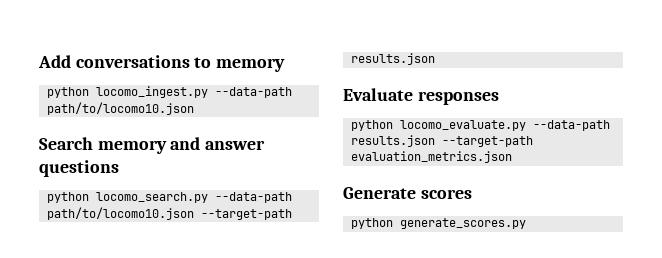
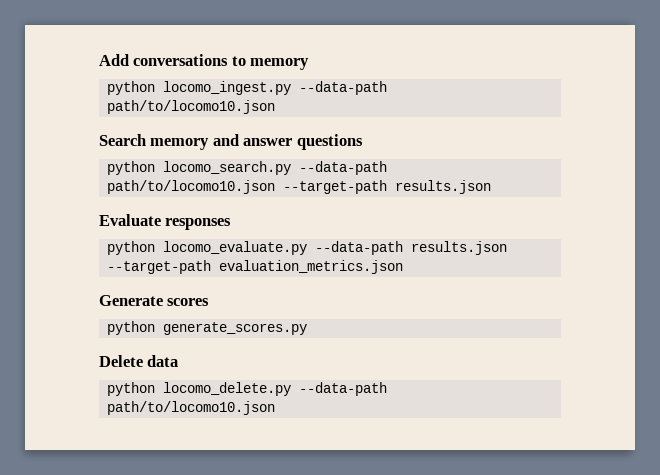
(526, 223) none -> [99,355,179,367] [107,382,388,396] [107,401,276,415] // Delete data // python locomo_delete.py --data-path path/to/locomo10.json

